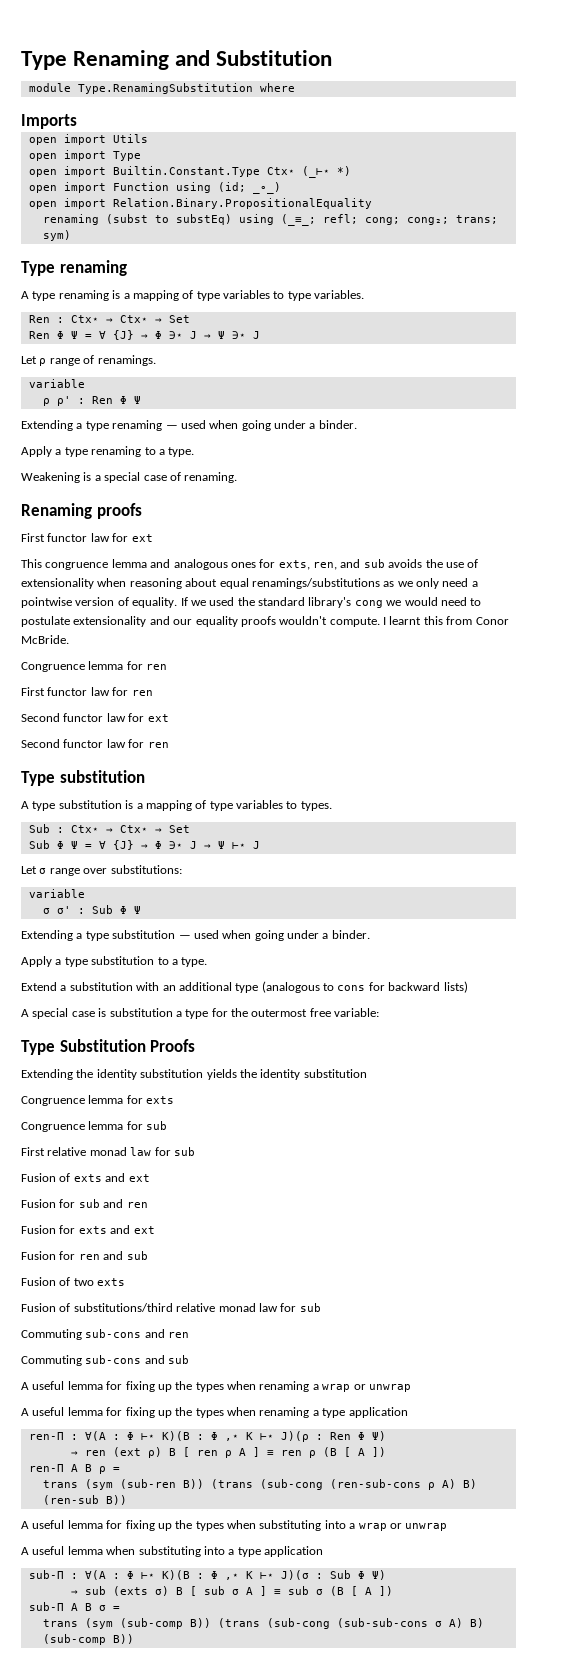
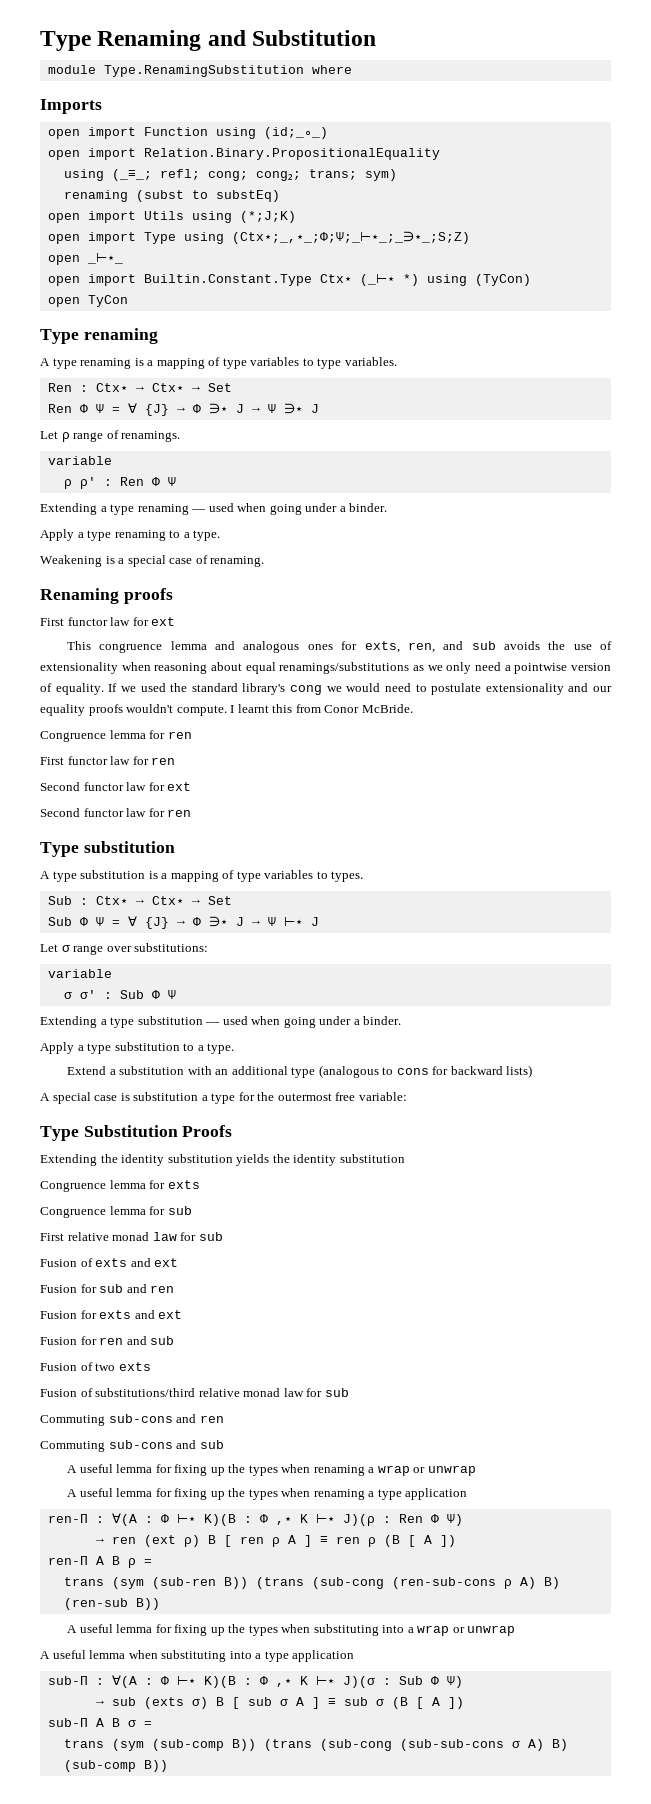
(77, 121) none -> [47,127,328,139] [47,148,440,160] [63,169,397,181] [63,190,280,202] // open import Function using (id;_∘_) // open import Relation.Binary.PropositionalEquality // using (_≡_; refl; cong; cong₂; trans; sym) // renaming (subst to substEq)
(148, 138) none -> [191,211,296,223] using (*;J;K)
(141, 156) none -> [183,231,470,244] [47,253,123,265] using (Ctx⋆;_,⋆_;Φ;Ψ;_⊢⋆_;_∋⋆_;S;Z) // open _⊢⋆_
[28,182,281,194] [28,198,372,209] [42,214,498,226] [42,230,71,241] // open import Function using (id; _∘_) // open import Relation.Binary.PropositionalEquality // renaming (subst to substEq) using (_≡_; refl; cong; cong₂; trans; sym) -> [426,274,531,286] [47,295,128,307] using (TyCon) // open TyCon

